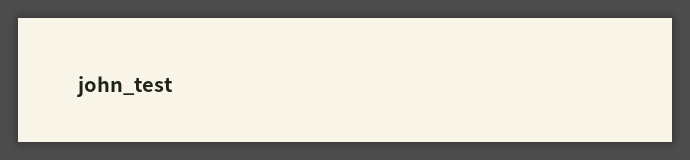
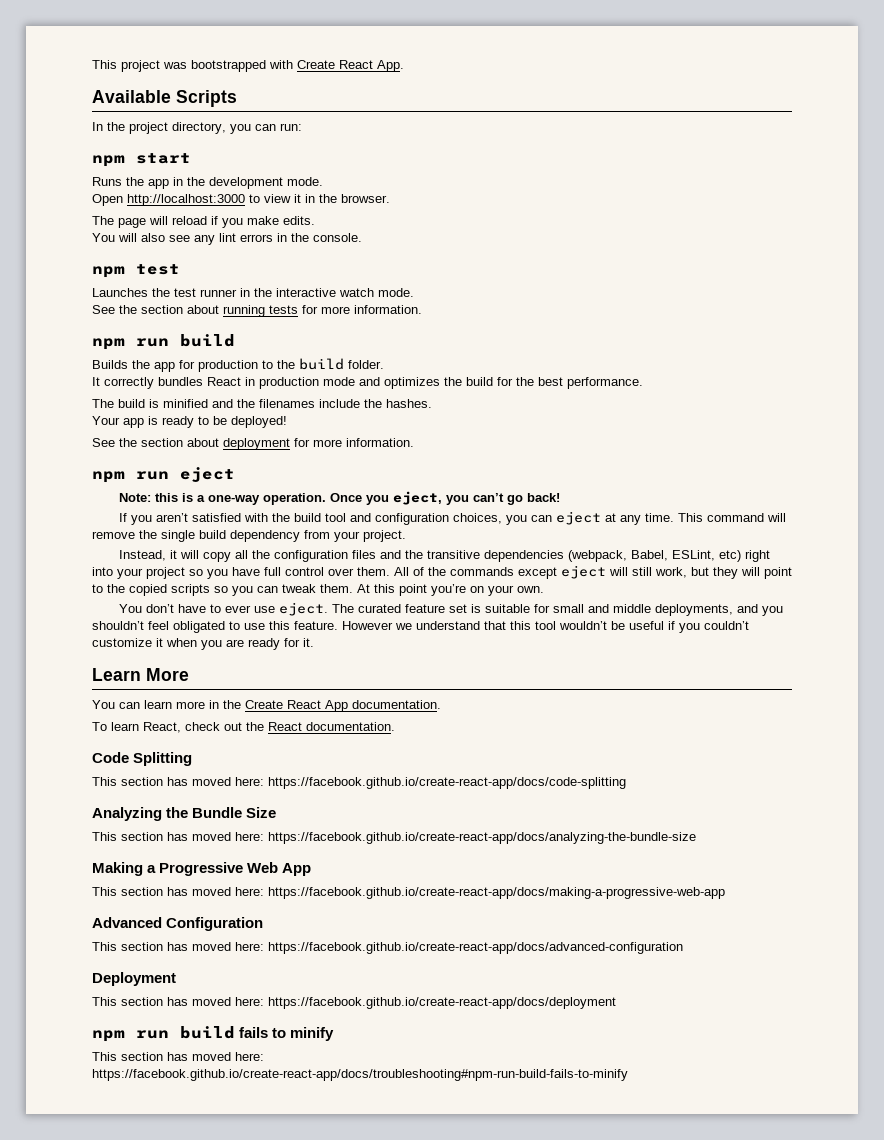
[76,76,173,97] john_test -> [92,60,404,72] [92,90,237,107] [92,122,302,134] [92,153,191,167] [92,177,323,189] [92,194,390,206] [92,216,315,228] [92,233,362,245] [92,264,180,278] [92,288,414,297] [92,305,422,317] [92,334,235,350] [92,358,384,372] [92,377,643,389] [92,399,432,408] [92,416,287,428] [92,438,414,450] [92,467,235,483] [118,491,560,505] [118,511,786,525] [92,530,406,542] [118,550,770,562] [92,565,792,579] [92,584,544,596] [118,602,783,616] [92,621,749,633] [92,638,314,650] [92,668,189,681] [92,700,441,712] [92,722,395,733] [92,752,193,766] [92,777,626,789] [92,807,277,821] [92,832,696,844] [92,862,312,876] [92,887,725,899] [92,917,264,931] [92,942,683,954] [92,972,176,986] [92,997,616,1009] [92,1026,335,1042] [92,1052,264,1061] [92,1069,628,1081] This project was bootstrapped with Create React App. // Available Scripts // In the project directory, you can run: // npm start // Runs the app in the development mode. // Open http://localhost:3000 to view it in the browser. // The page will reload if you make edits. // You will also see any lint errors in the console. // npm test // Launches the test runner in the interactive watch mode. // See the section about running tests for more information. // npm run build // Builds the app for production to the build folder. // It correctly bundles React in production mode and optimizes the build for the best performance. // The build is minified and the filenames include the hashes. // Your app is ready to be deployed! // See the section about deployment for more information. // npm run eject // Note: this is a one-way operation. Once you eject, you can’t go back! // If you aren’t satisfied with the build tool and configuration choices, you can eject at any time. This command will remove the single build dependency from your project. // Instead, it will copy all the configuration files and the transitive dependencies (webpack, Babel, ESLint, etc) right into your project so you have full control over them. All of the commands except eject will still work, but they will point to the copied scripts so you can tweak them. At this point you’re on your own. // You don’t have to ever use eject. The curated feature set is suitable for small and middle deployments, and you shouldn’t feel obligated to use this feature. However we understand that this tool wouldn’t be useful if you couldn’t customize it when you are ready for it. // Learn More // You can learn more in the Create React App documentation. // To learn React, check out the React documentation. // Code Splitting // This section has moved here: https://facebook.github.io/create-react-app/docs/code-splitting // Analyzing the Bundle Size // This section has moved here: https://facebook.github.io/create-react-app/docs/analyzing-the-bundle-size // Making a Progressive Web App // This section has moved here: https://facebook.github.io/create-react-app/docs/making-a-progressive-web-app // Advanced Configuration // This section has moved here: https://facebook.github.io/create-react-app/docs/advanced-configuration // Deployment // This section has moved here: https://facebook.github.io/create-react-app/docs/deployment // npm run build fails to minify // This section has moved here: https://facebook.github.io/create-react-app/docs/troubleshooting#npm-run-build-fails-to-minify

